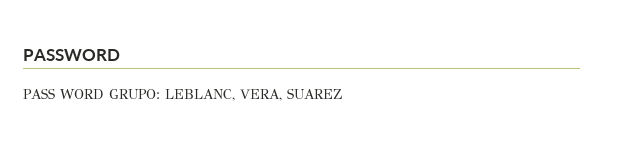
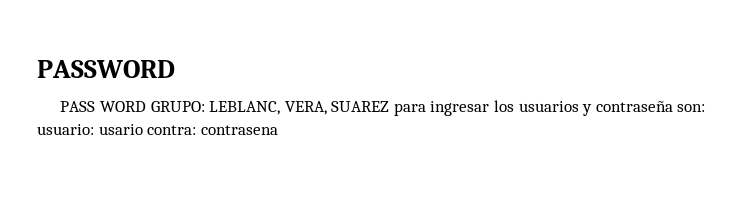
(342, 93) none -> [393,100,706,116] [37,124,278,135] para ingresar los usuarios y contraseña son: usuario: usario contra: contrasena

